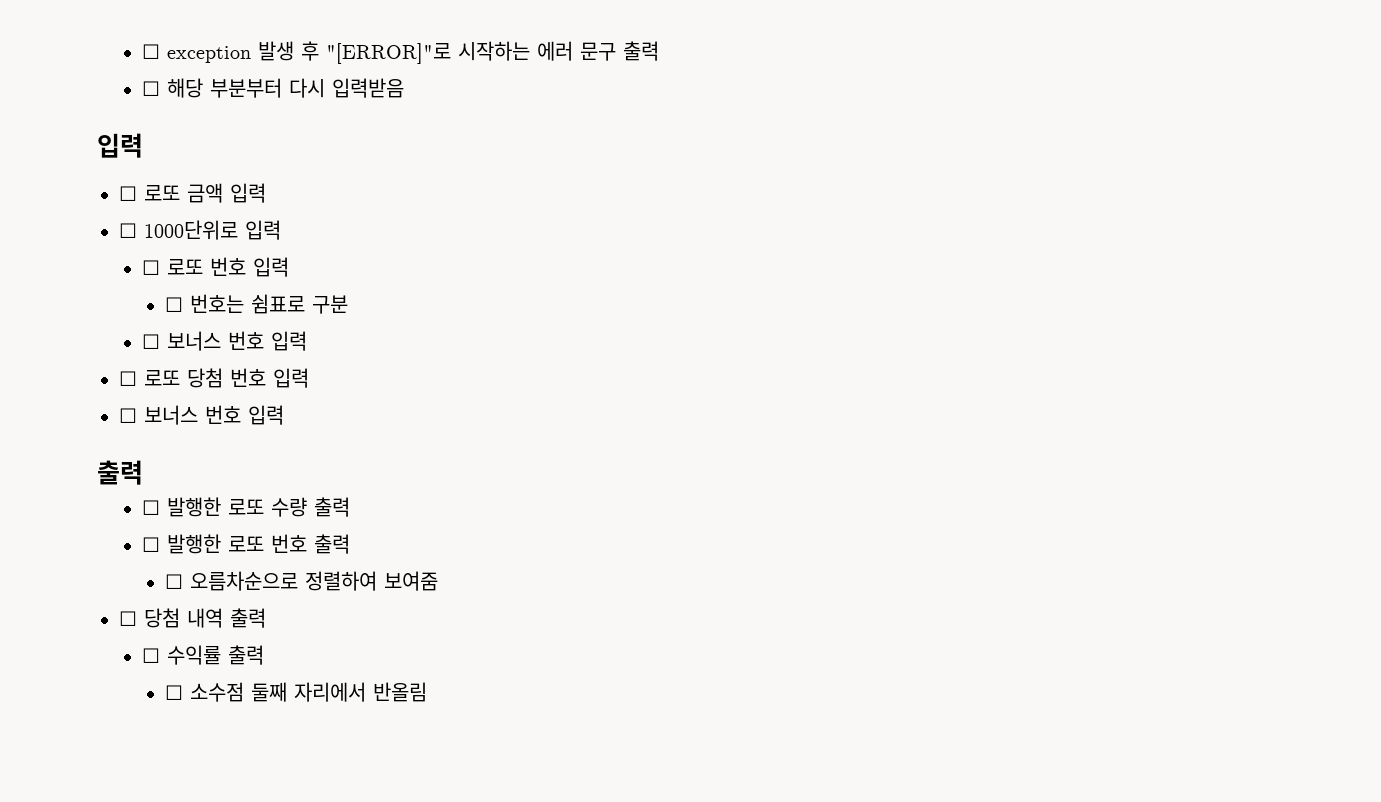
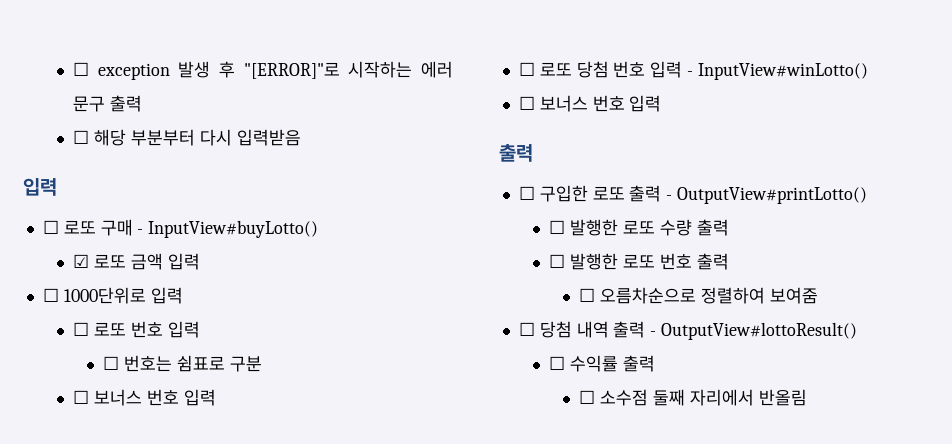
(180, 193) none -> [100,219,319,238] [73,254,126,268] 구매 - InputView#buyLotto() // ☑ 로또
(309, 378) none -> [687,63,868,80] - InputView#winLotto()
(143, 472) none -> [518,185,868,204] // ☐ 구입한 로또 출력 - OutputView#printLotto()
(266, 618) none -> [650,322,858,340] - OutputView#lottoResult()

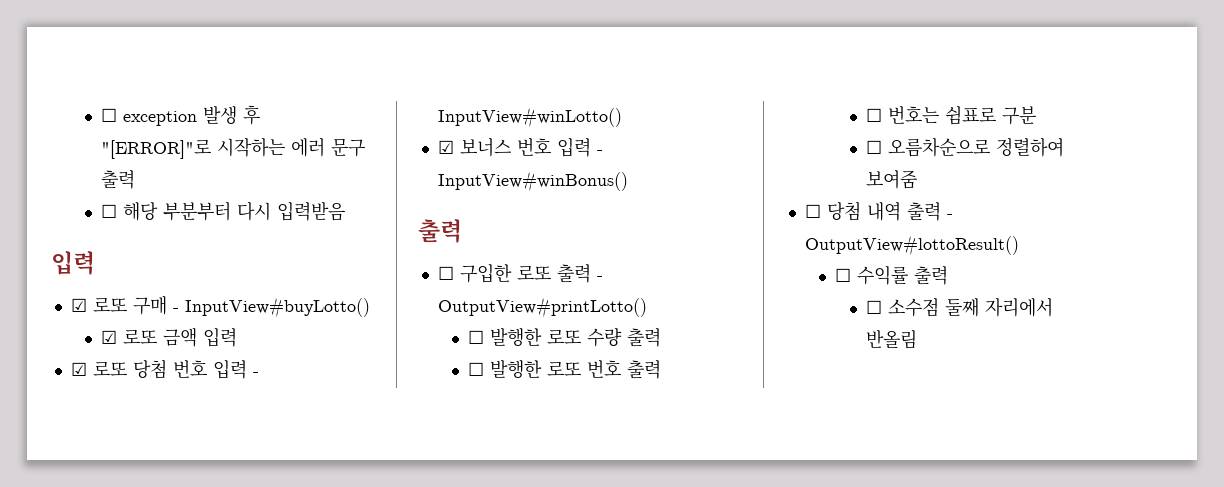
[42,220,59,234] ☐ -> [70,298,87,312] ☑
[42,287,183,304] [73,321,200,338] [103,355,262,372] [73,389,216,406] [518,62,535,76] ☐ 1000단위로 입력 // ☐ 로또 번호 입력 // ☐ 번호는 쉼표로 구분 // ☐ 보너스 번호 입력 // ☐ -> [70,362,87,376] ☑
[518,95,662,112] ☐ 보너스 번호 입력 -> [437,138,603,157] [437,171,628,192] ☑ 보너스 번호 입력 - InputView#winBonus()
(729, 261) none -> [865,106,1036,125] // ☐ 번호는 쉼표로 구분

